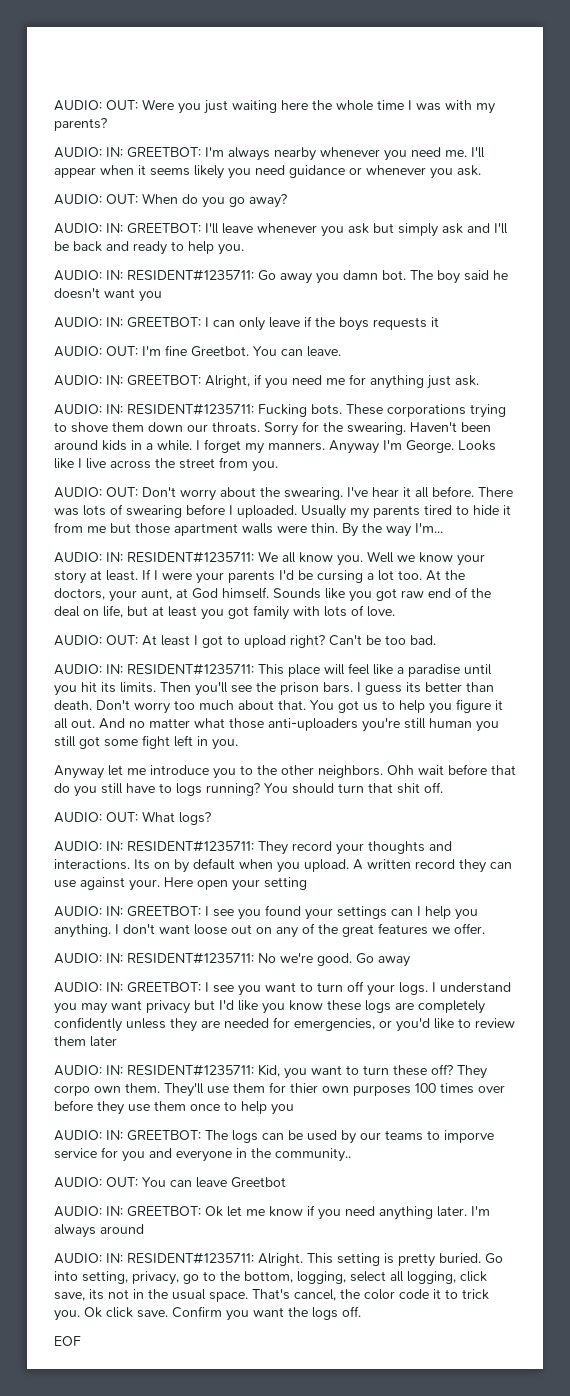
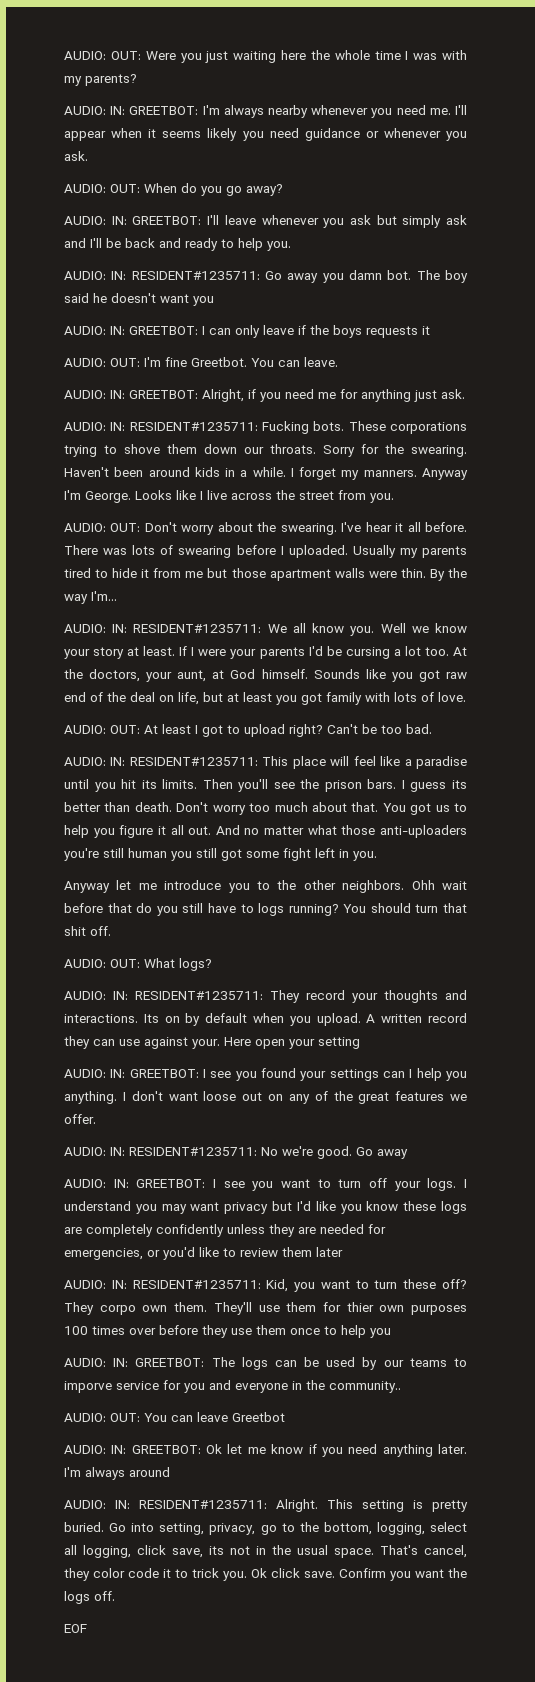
[340,1289,360,1299] the -> [64,1568,90,1581] they

